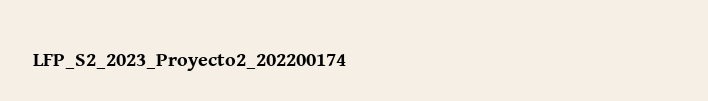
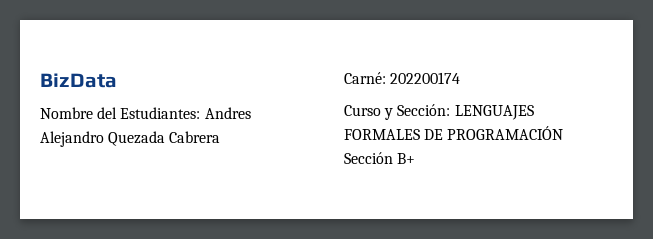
[33,54,346,71] LFP_S2_2023_Proyecto2_202200174 -> [40,73,117,88] [40,107,251,119] [40,131,221,147] [344,72,461,84] [344,104,534,120] [344,126,564,140] [344,152,416,164] BizData // Nombre del Estudiantes: Andres Alejandro Quezada Cabrera // Carné: 202200174 // Curso y Sección: LENGUAJES FORMALES DE PROGRAMACIÓN Sección B+

